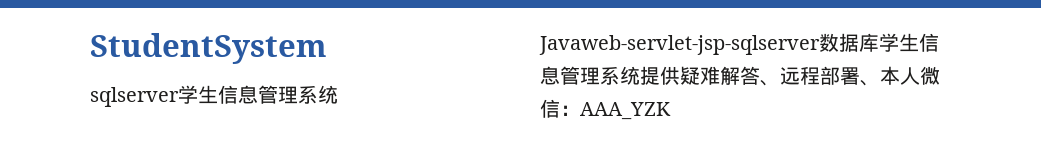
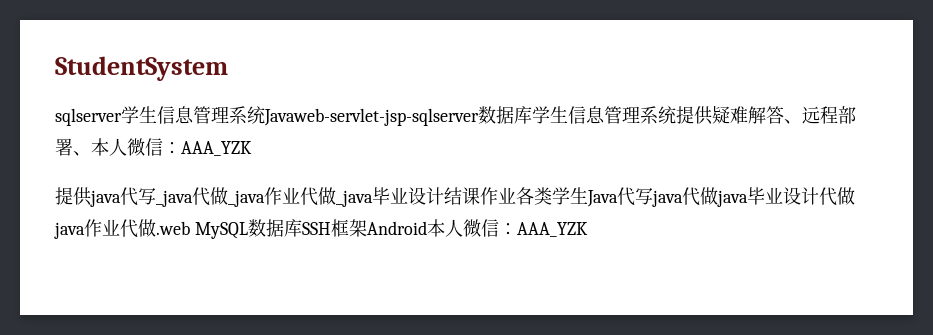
(671, 111) none -> [55,187,855,207] [54,219,588,239] // 提供java代写_java代做_java作业代做_java毕业设计结课作业各类学生Java代写java代做java毕业设计代做java作业代做.web MySQL数据库SSH框架Android本人微信：AAA_YZK

